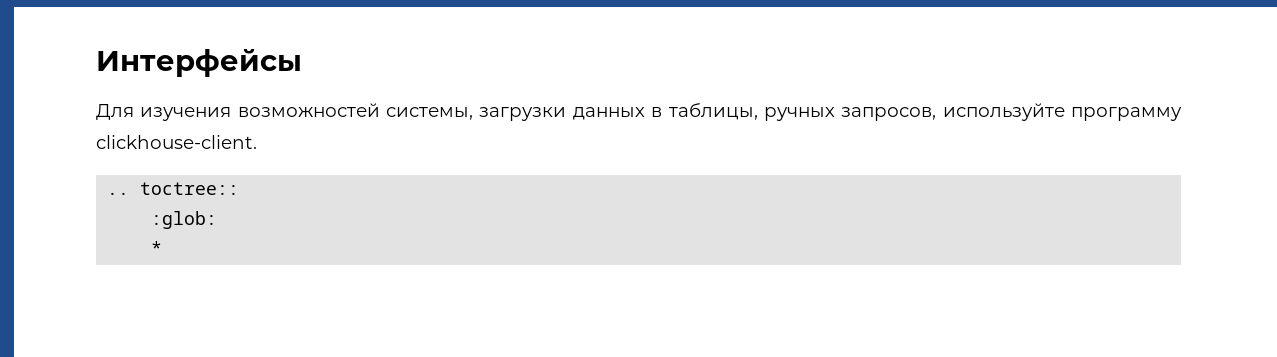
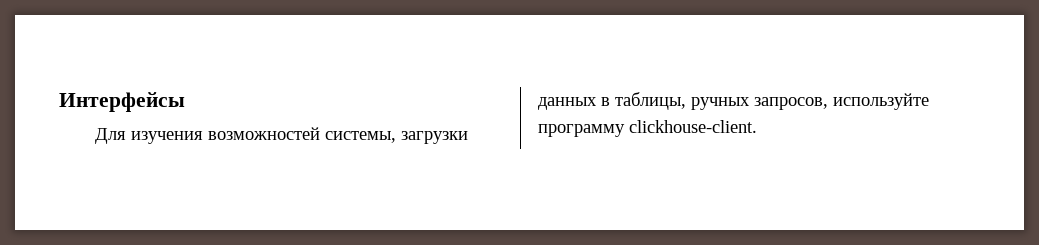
[107,182,240,195] [151,211,218,229] [151,241,163,255] // .. toctree:: // :glob: // * -> (757, 126) none

